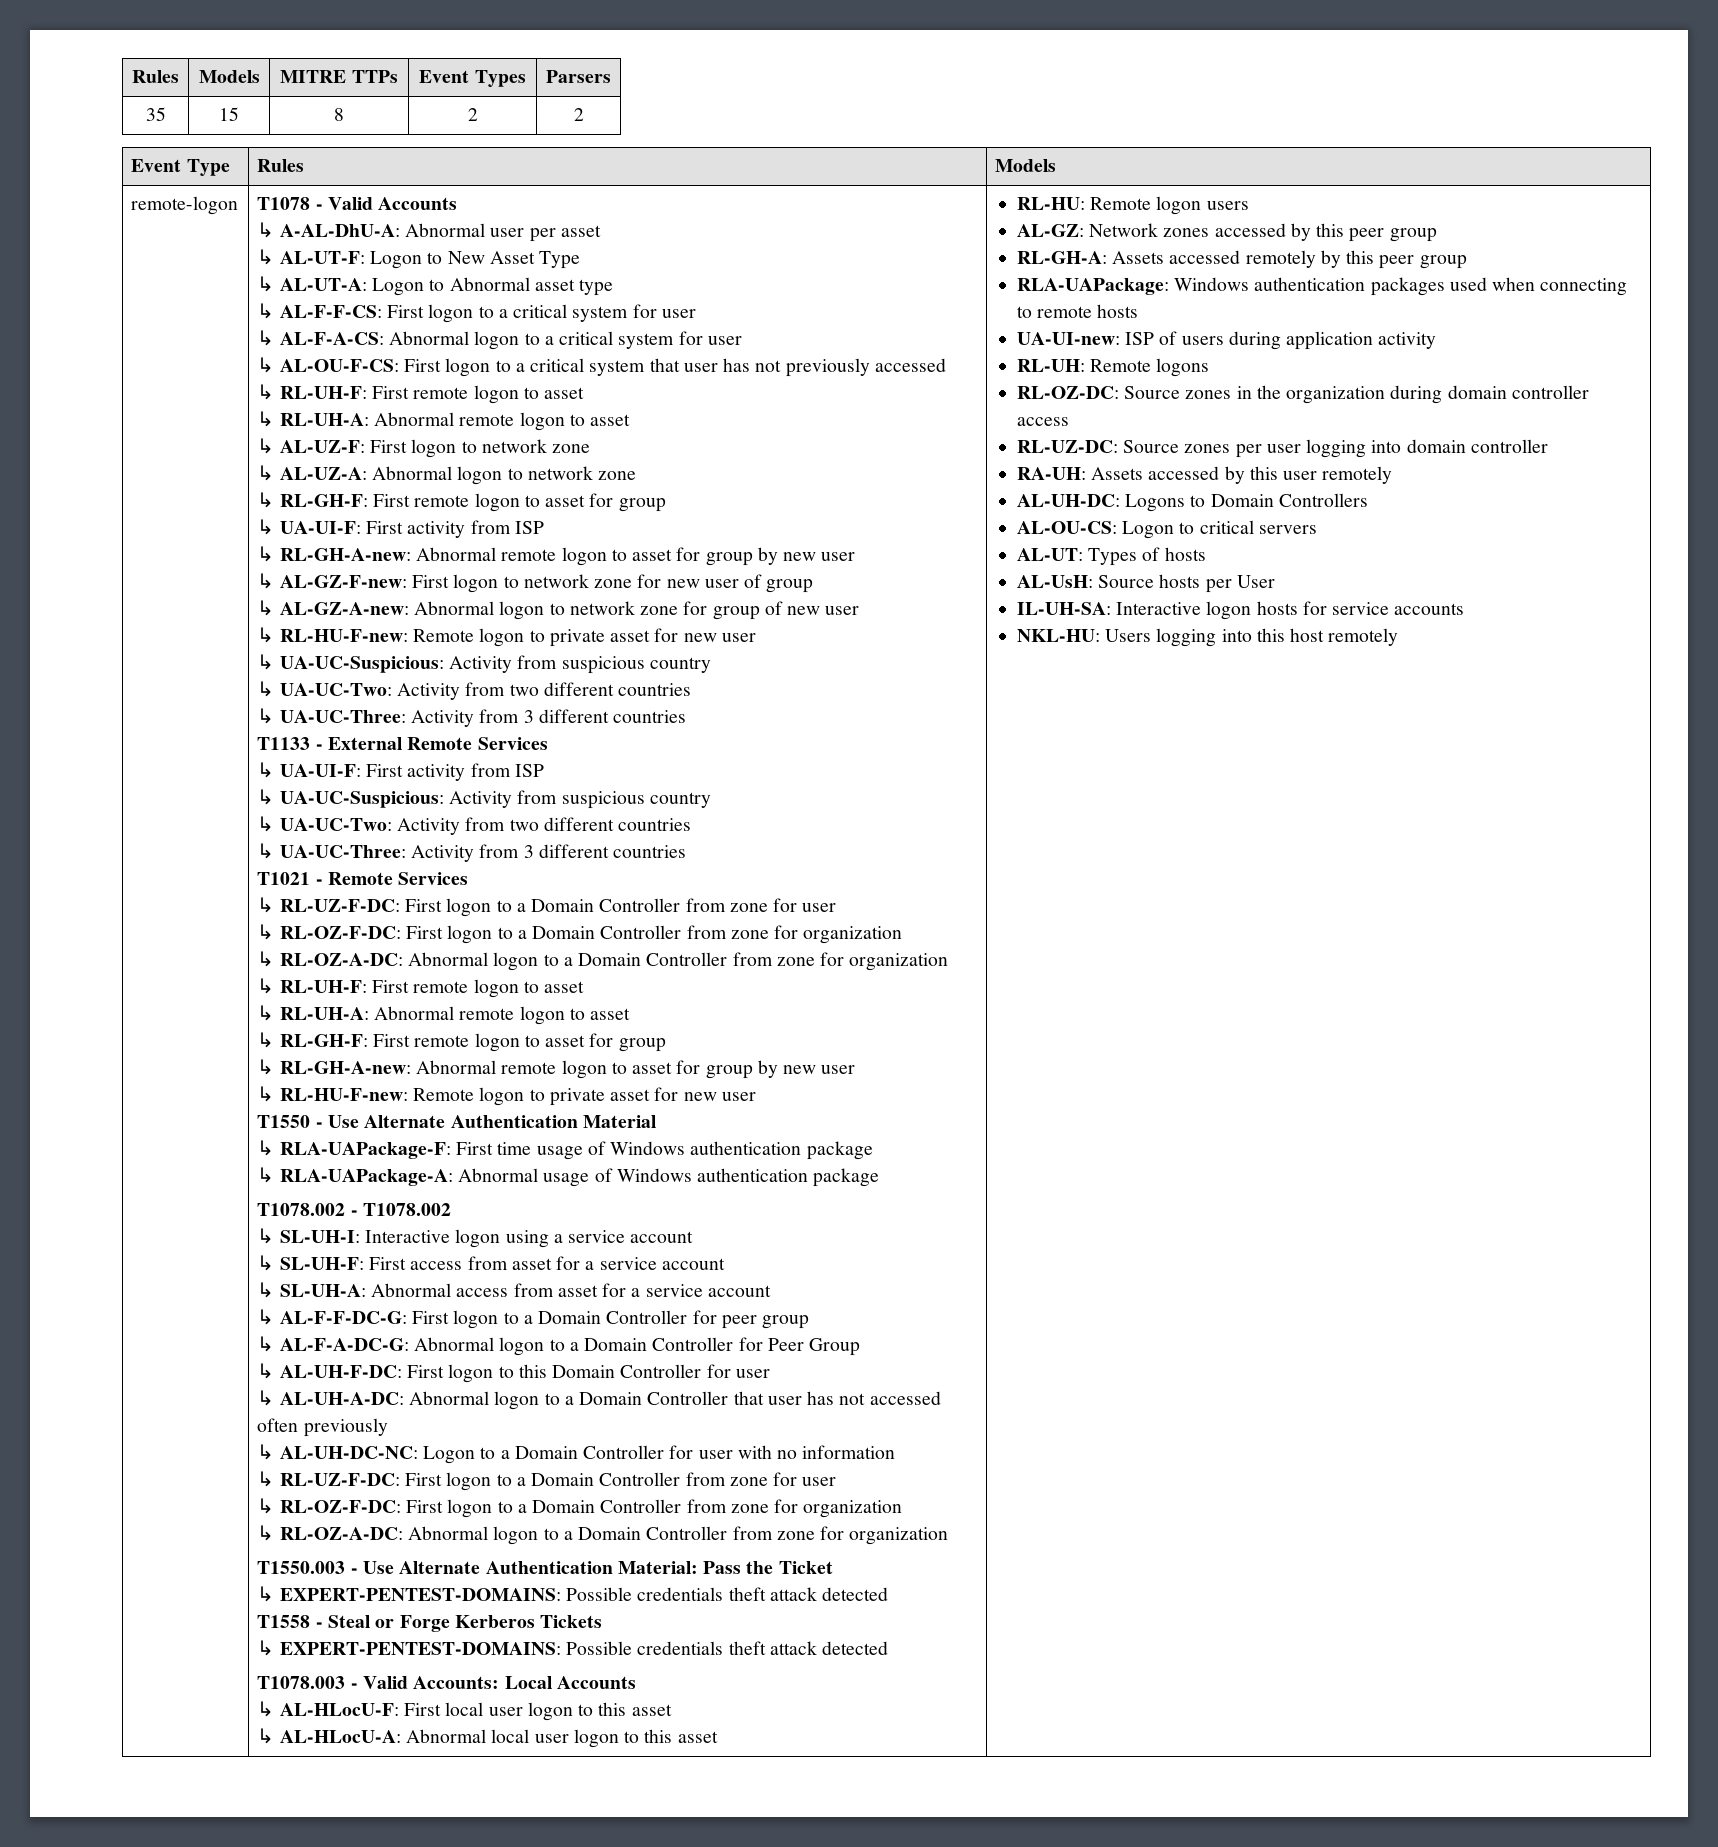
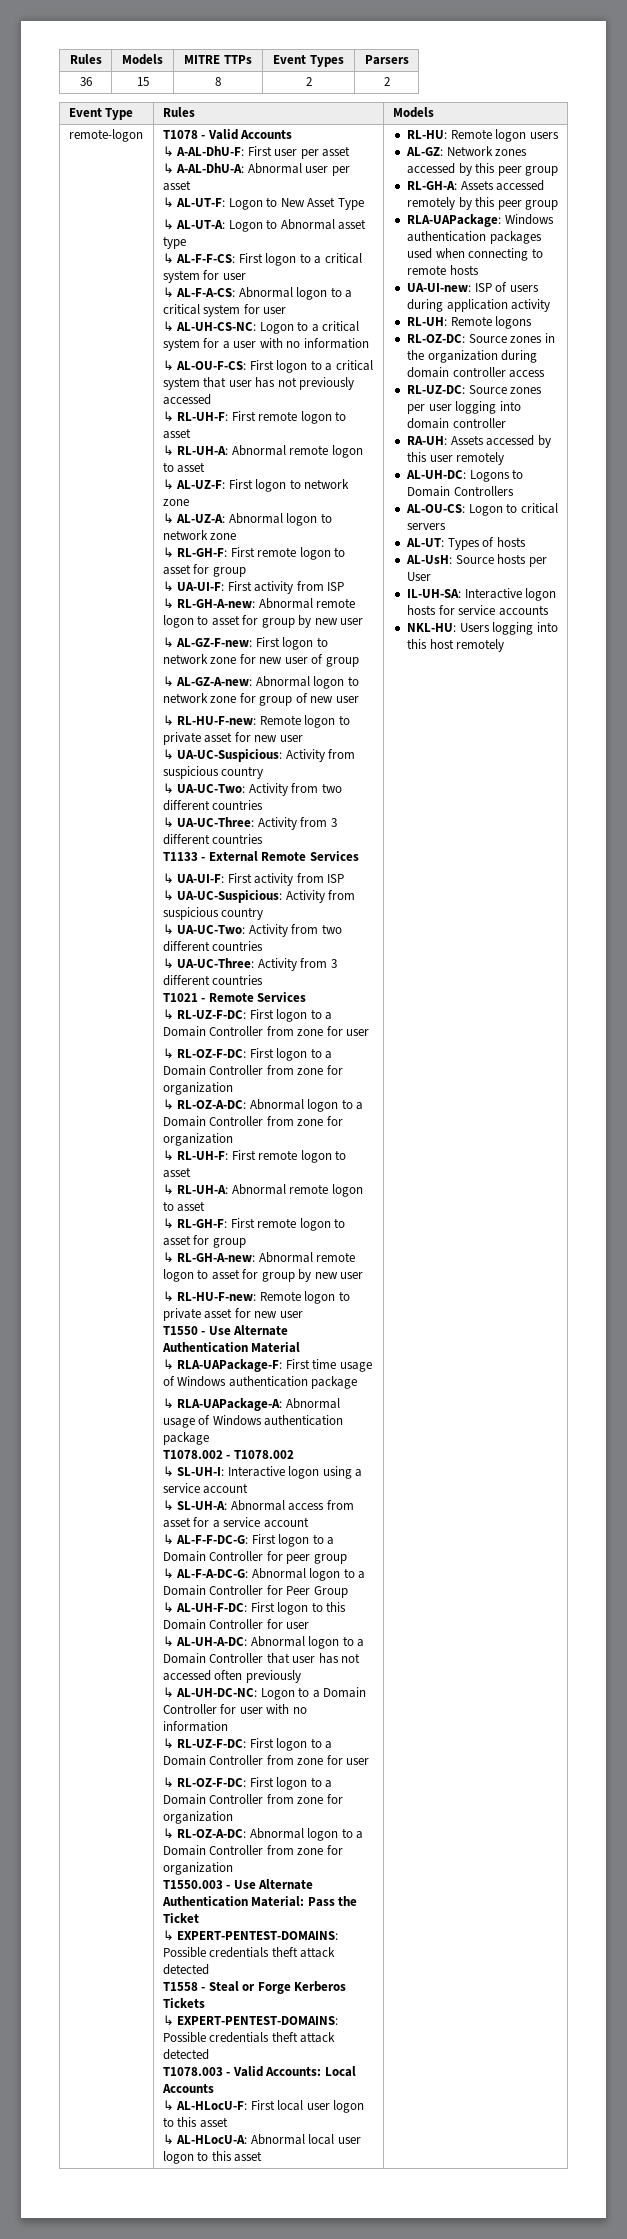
[145,107,166,121] 35 -> [79,77,92,86] 36
(458, 203) none -> [162,146,351,159] // ↳ A-AL-DhU-F: First user per asset
(742, 340) none -> [162,321,360,334] [162,338,369,351] // ↳ AL-UH-CS-NC: Logon to a critical system for a user with no information
[257,1255,725,1271] // ↳ SL-UH-F: First access from asset for a service account -> (249, 1488) none

